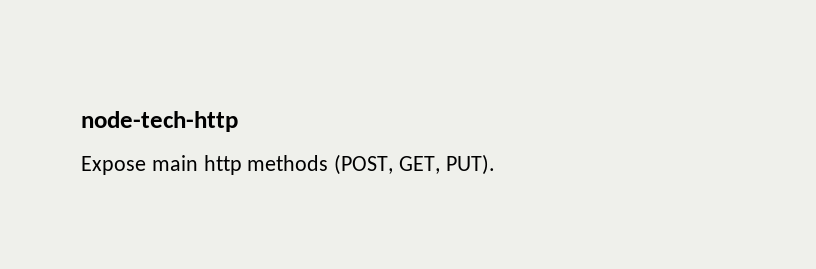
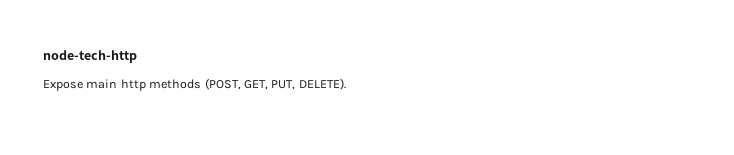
[445,154,495,175] PUT). -> [271,78,346,90] PUT, DELETE).

